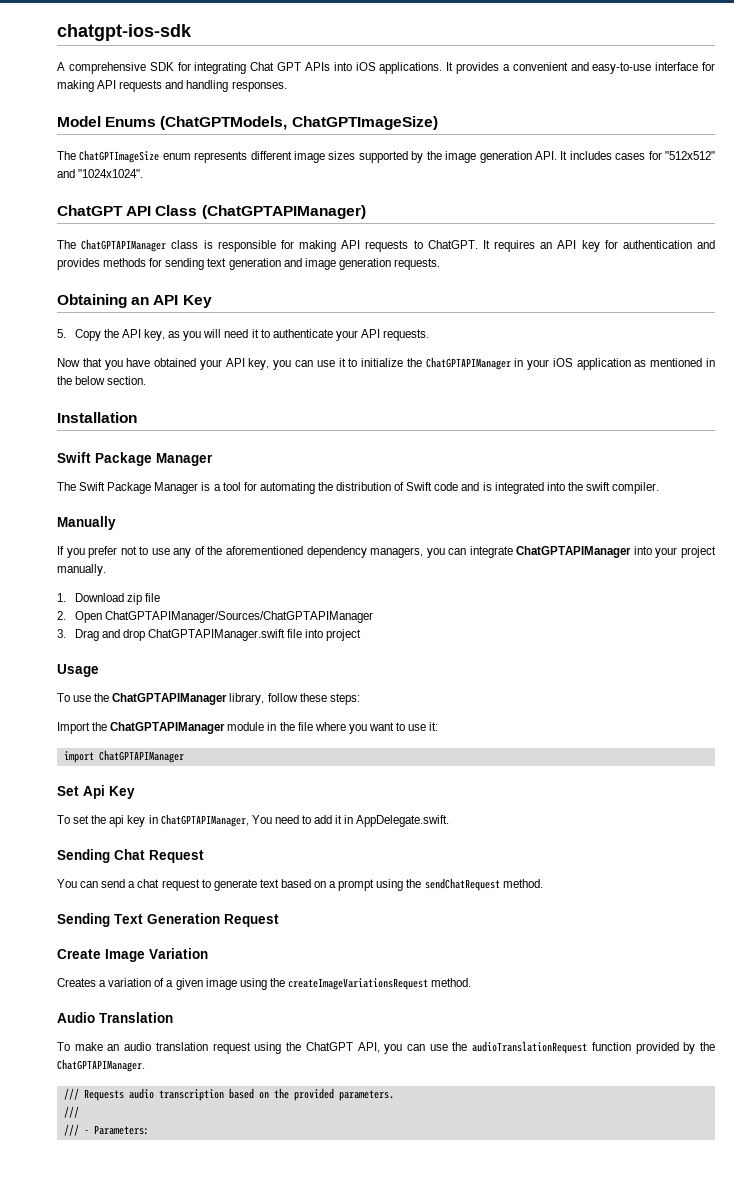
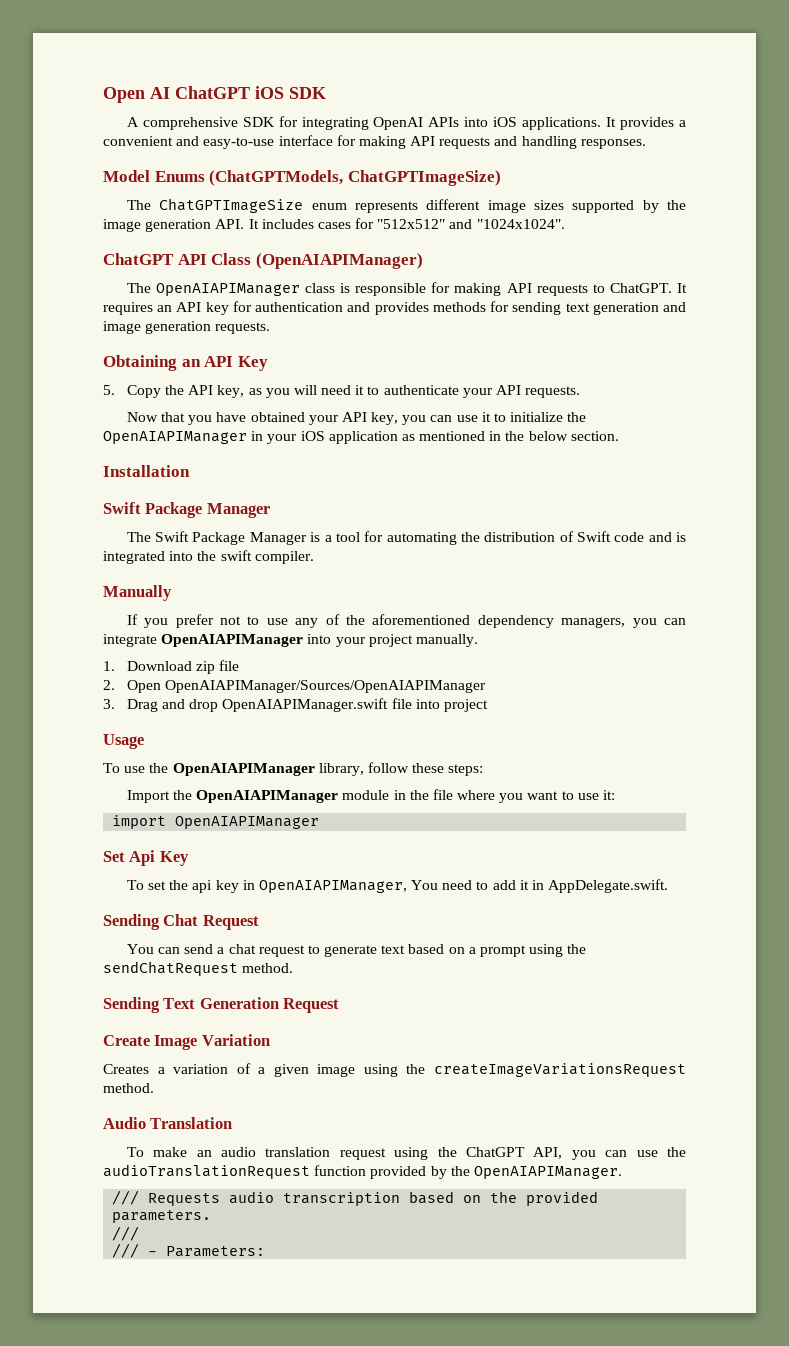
[57,24,192,41] chatgpt-ios-sdk -> [103,86,326,103] Open AI ChatGPT iOS SDK
[250,62,301,71] Chat GPT -> [373,117,424,130] OpenAI
[201,205,366,219] [57,239,167,252] (ChatGPTAPIManager) // The ChatGPTAPIManager -> [255,253,423,269] [126,283,300,296] (OpenAIAPIManager) // The OpenAIAPIManager
[425,357,511,370] ChatGPTAPIManager -> [103,431,247,444] OpenAIAPIManager
[516,546,632,558] ChatGPTAPIManager -> [161,634,304,647] OpenAIAPIManager
[104,611,373,623] ChatGPTAPIManager/Sources/ChatGPTAPIManager -> [165,680,487,693] OpenAIAPIManager/Sources/OpenAIAPIManager
[147,629,285,641] ChatGPTAPIManager.swift -> [222,698,389,712] OpenAIAPIManager.swift
[112,693,228,705] ChatGPTAPIManager -> [172,763,315,776] OpenAIAPIManager
[110,722,226,734] ChatGPTAPIManager -> [196,790,339,803] OpenAIAPIManager
[98,750,184,763] ChatGPTAPIManager -> [175,816,320,829] OpenAIAPIManager
[160,814,249,827] ChatGPTAPIManager, -> [258,880,407,893] OpenAIAPIManager,
[57,1059,145,1072] ChatGPTAPIManager. -> [473,1166,622,1179] OpenAIAPIManager.

